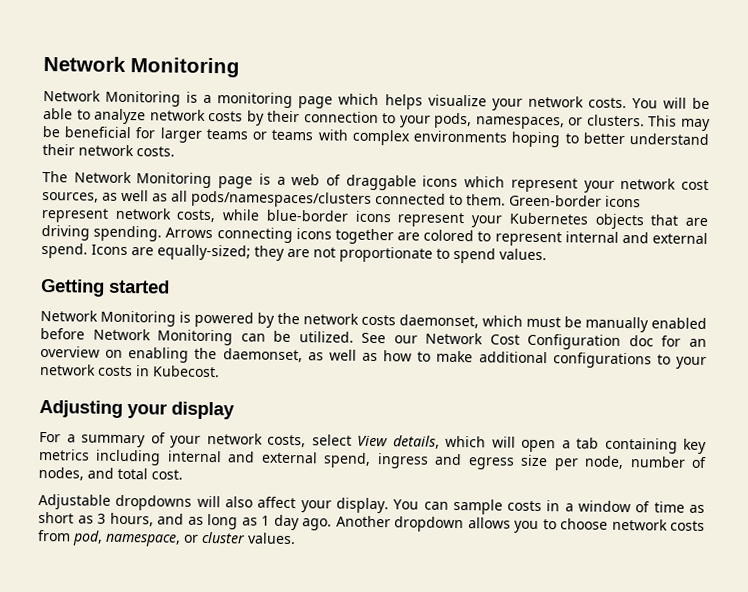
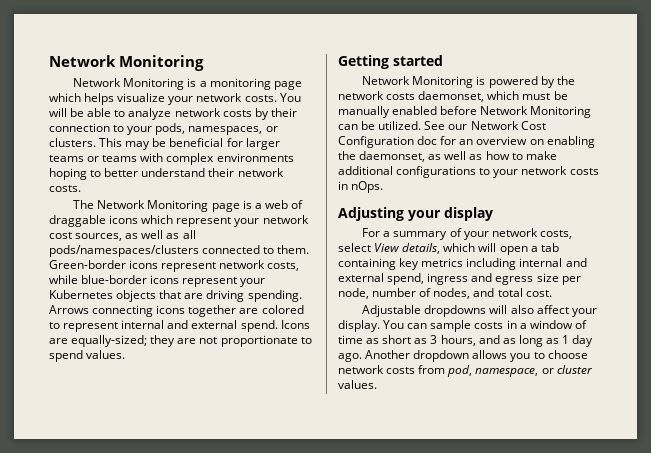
[153,365,220,378] Kubecost. -> [351,181,384,193] nOps.

